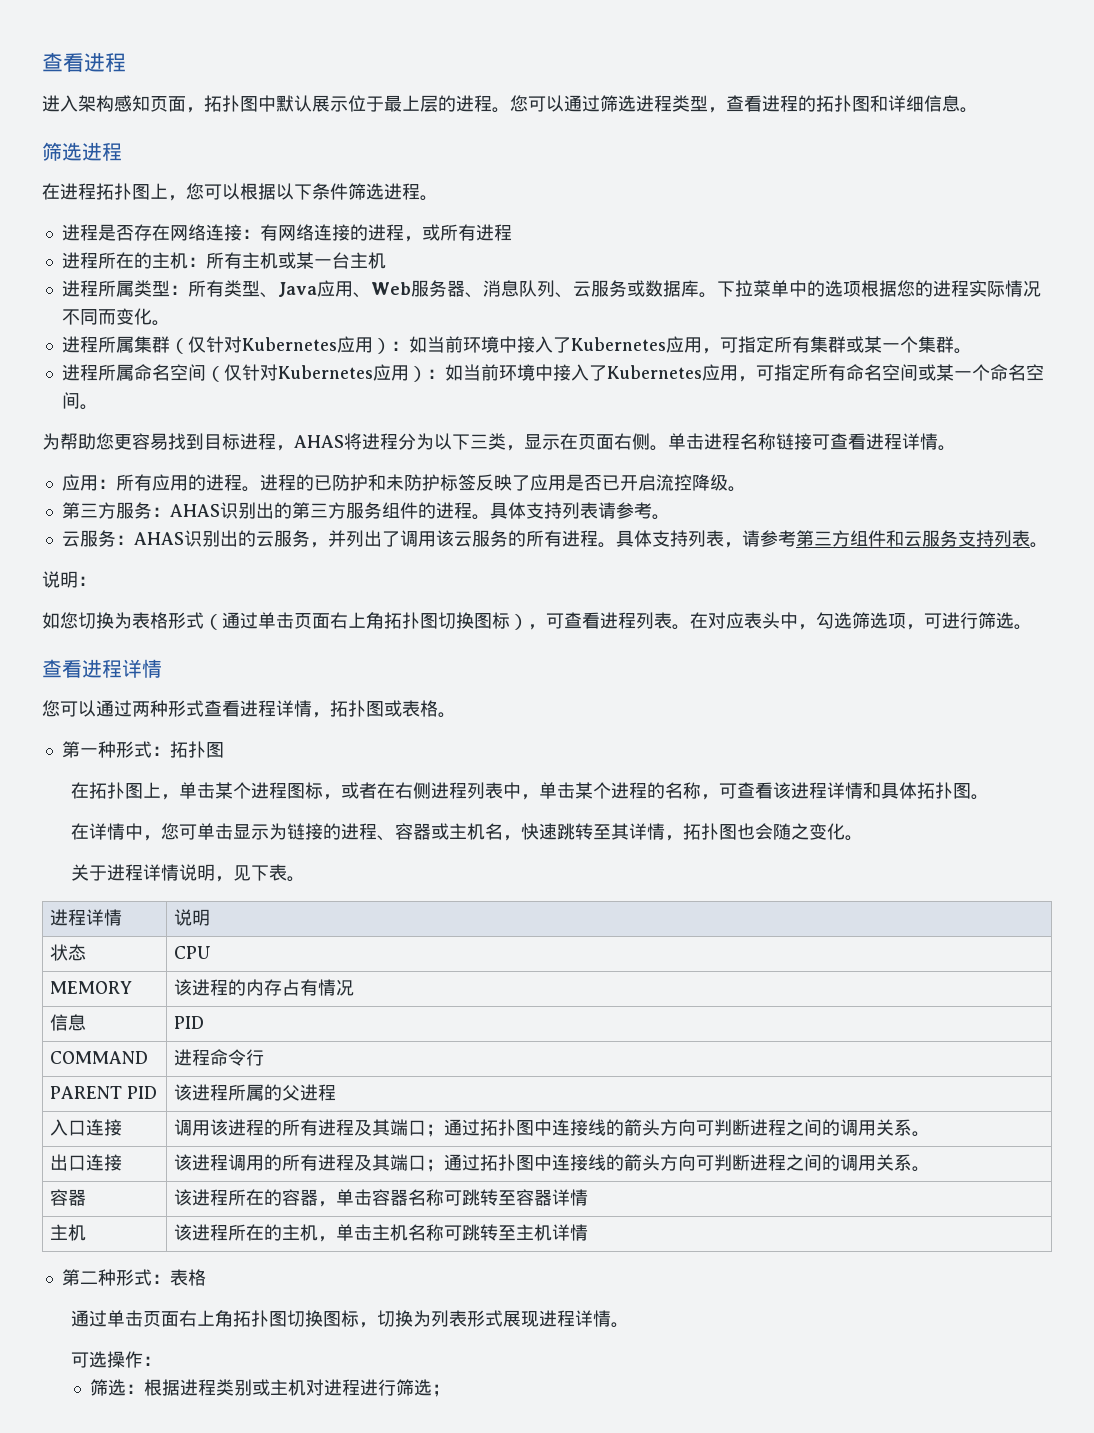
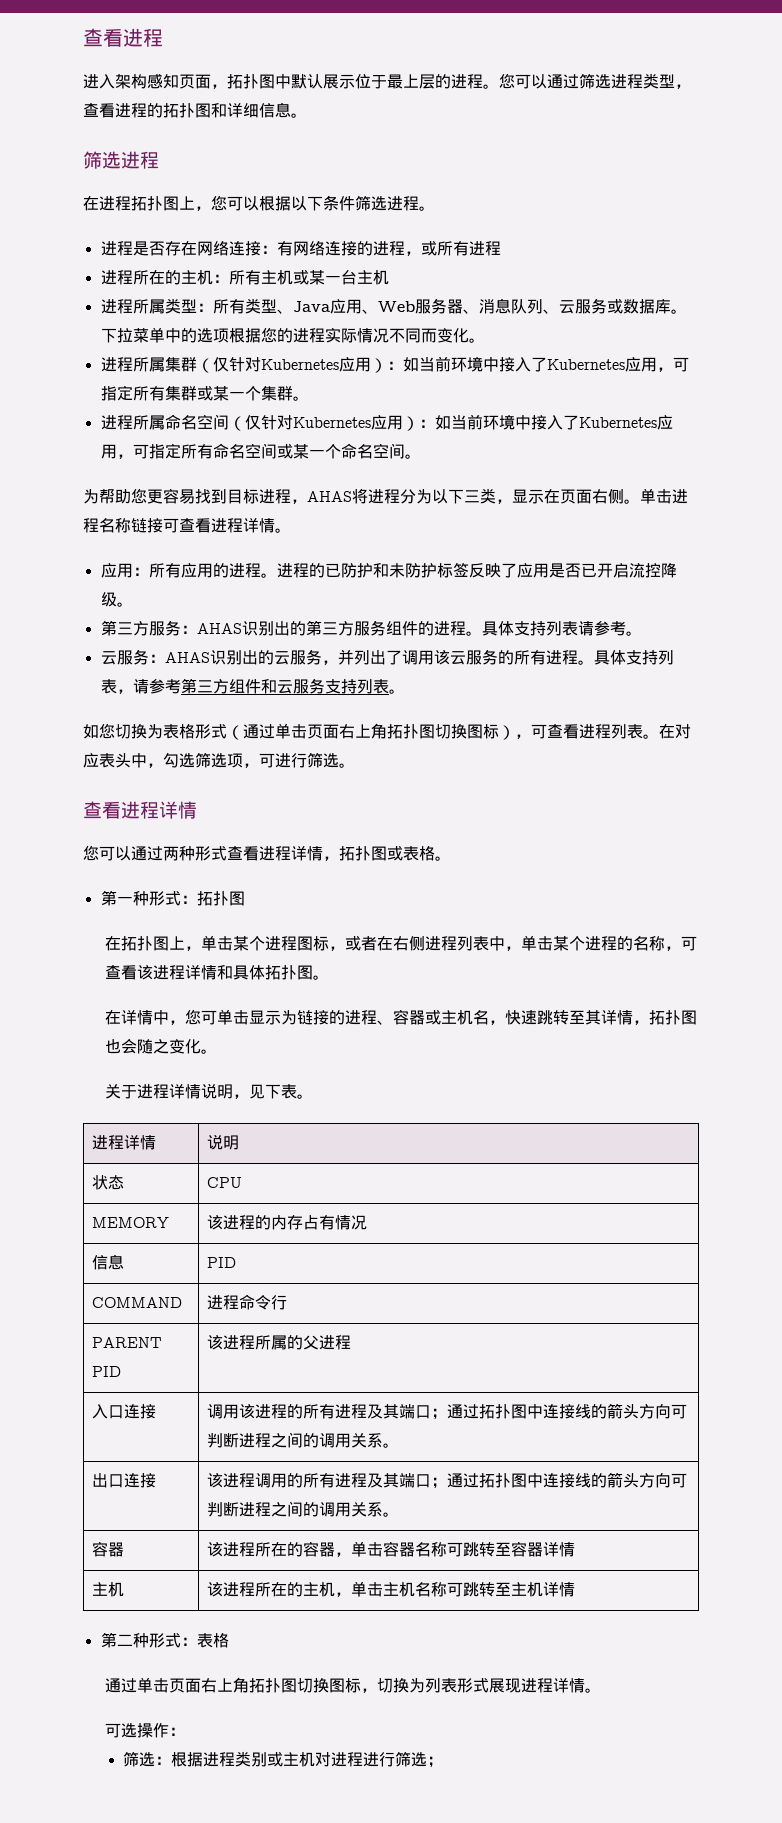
[42,571,96,588] // 说明： -> (405, 691) none

